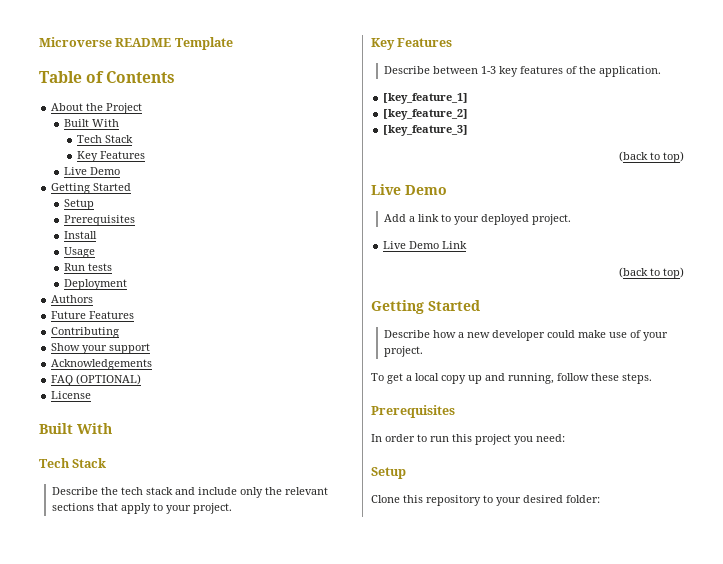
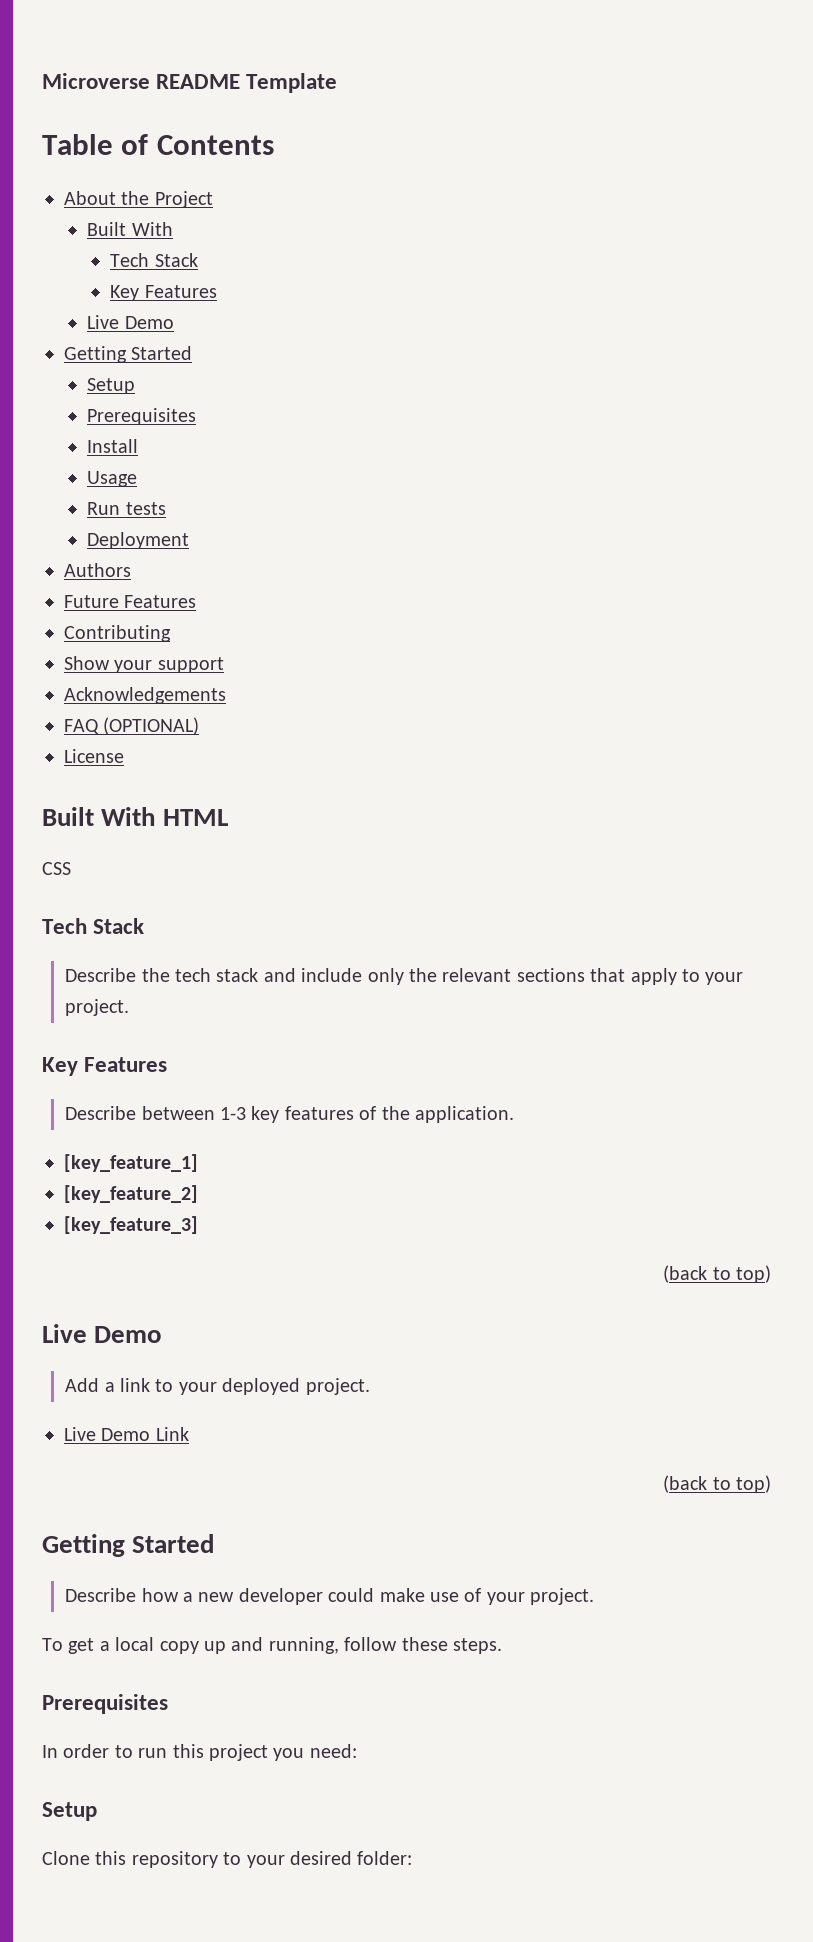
(112, 428) none -> [162,809,228,826] [42,862,71,875] HTML // CSS

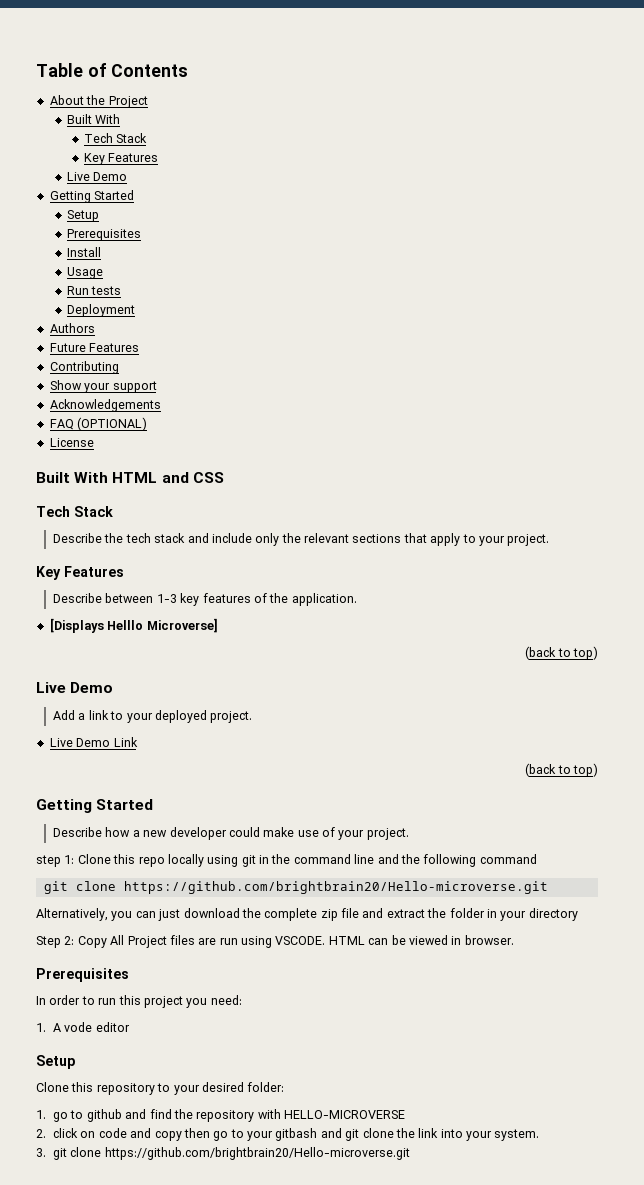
[42,73,338,93] Microverse README Template // -> (36, 70) none
(228, 817) // -> [161,472,189,483] and
[64,1154,198,1172] [64,1185,198,1203] [64,1216,198,1234] [key_feature_1] // [key_feature_2] // [key_feature_3] -> [49,618,218,633] [Displays Helllo Microverse]
[42,1637,502,1654] To get a local copy up and running, follow these steps. -> [36,854,537,867] [43,881,548,894] [36,908,578,921] [36,935,514,948] step 1: Clone this repo locally using git in the command line and the following command // git clone https://github.com/brightbrain20/Hello-microverse.git // Alternatively, you can just download the complete zip file and extract the folder in your directory // Step 2: Copy All Project files are run using VSCODE. HTML can be viewed in browser.
(357, 1751) none -> [36,1022,130,1032] // 1. A vode editor
(413, 1858) none -> [36,1109,406,1122] [36,1128,540,1141] [36,1147,410,1160] // 1. go to github and find the repository with HELLO-MICROVERSE // 2. click on code and copy then go to your gitbash and git clone the link into your system. // 3. git clone https://github.com/brightbrain20/Hello-microverse.git

